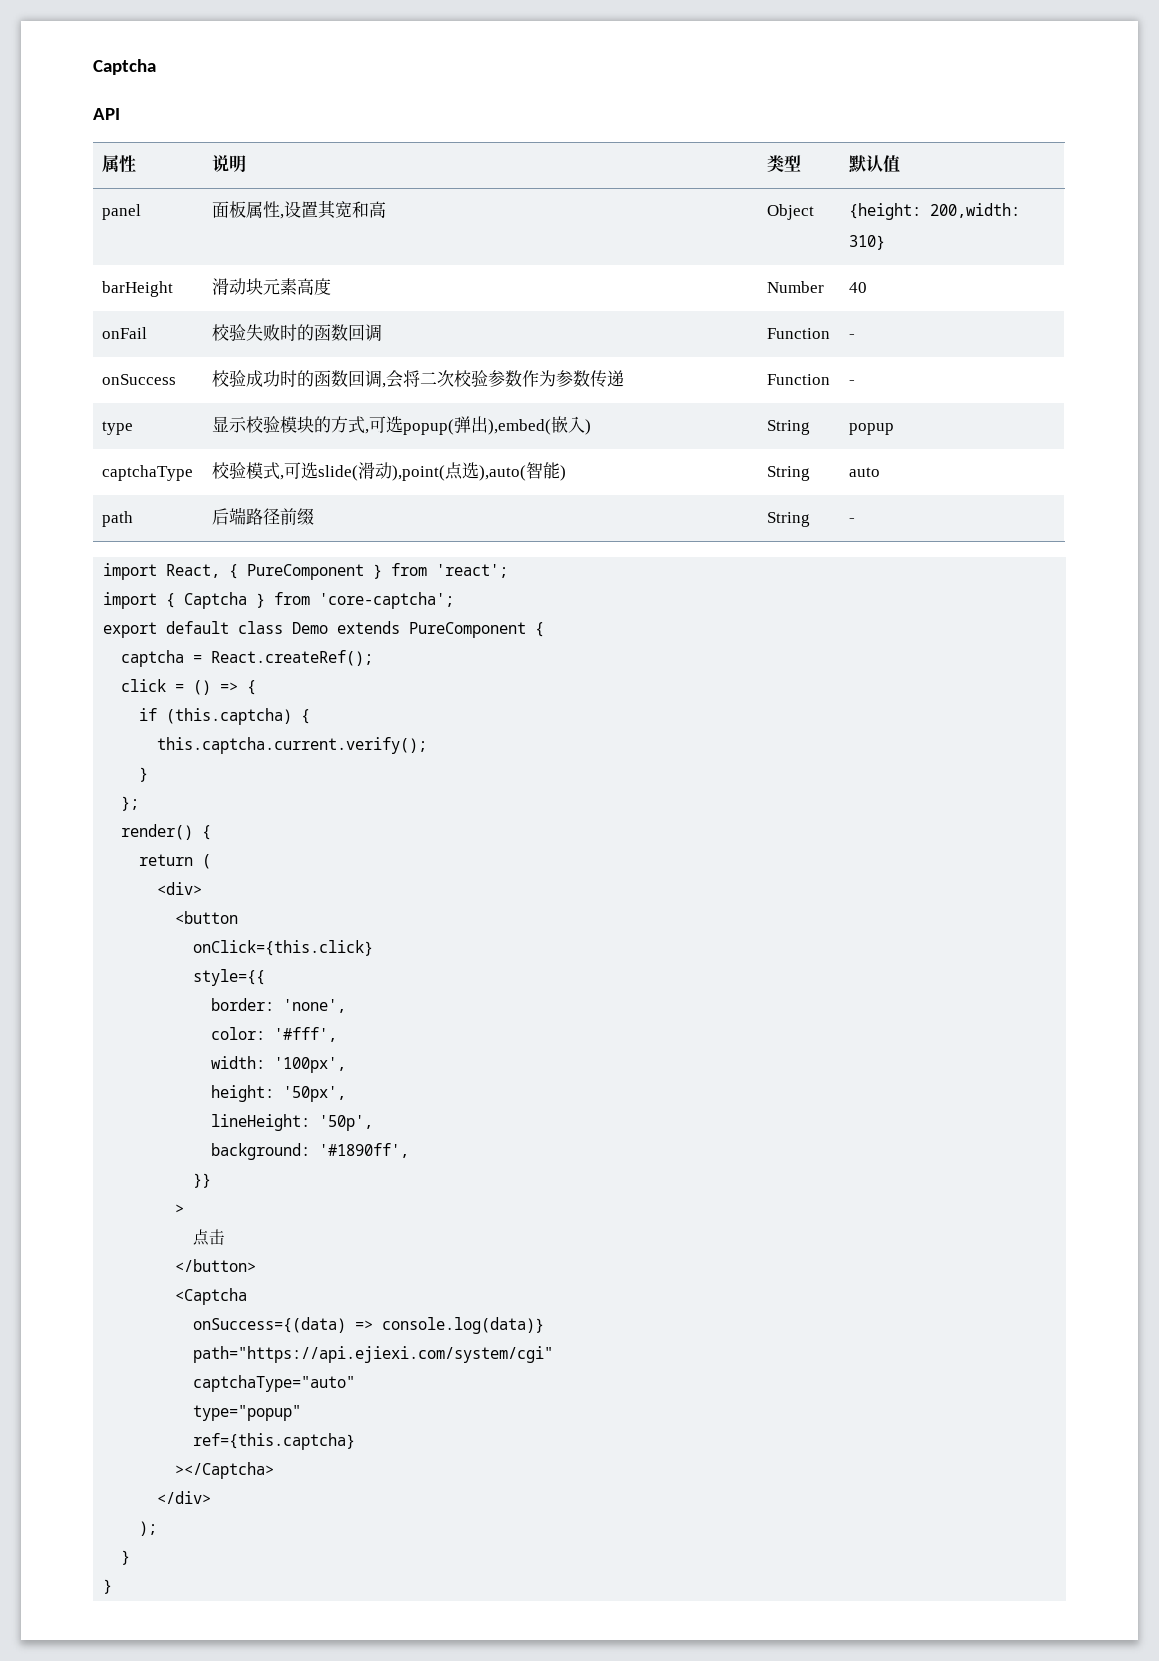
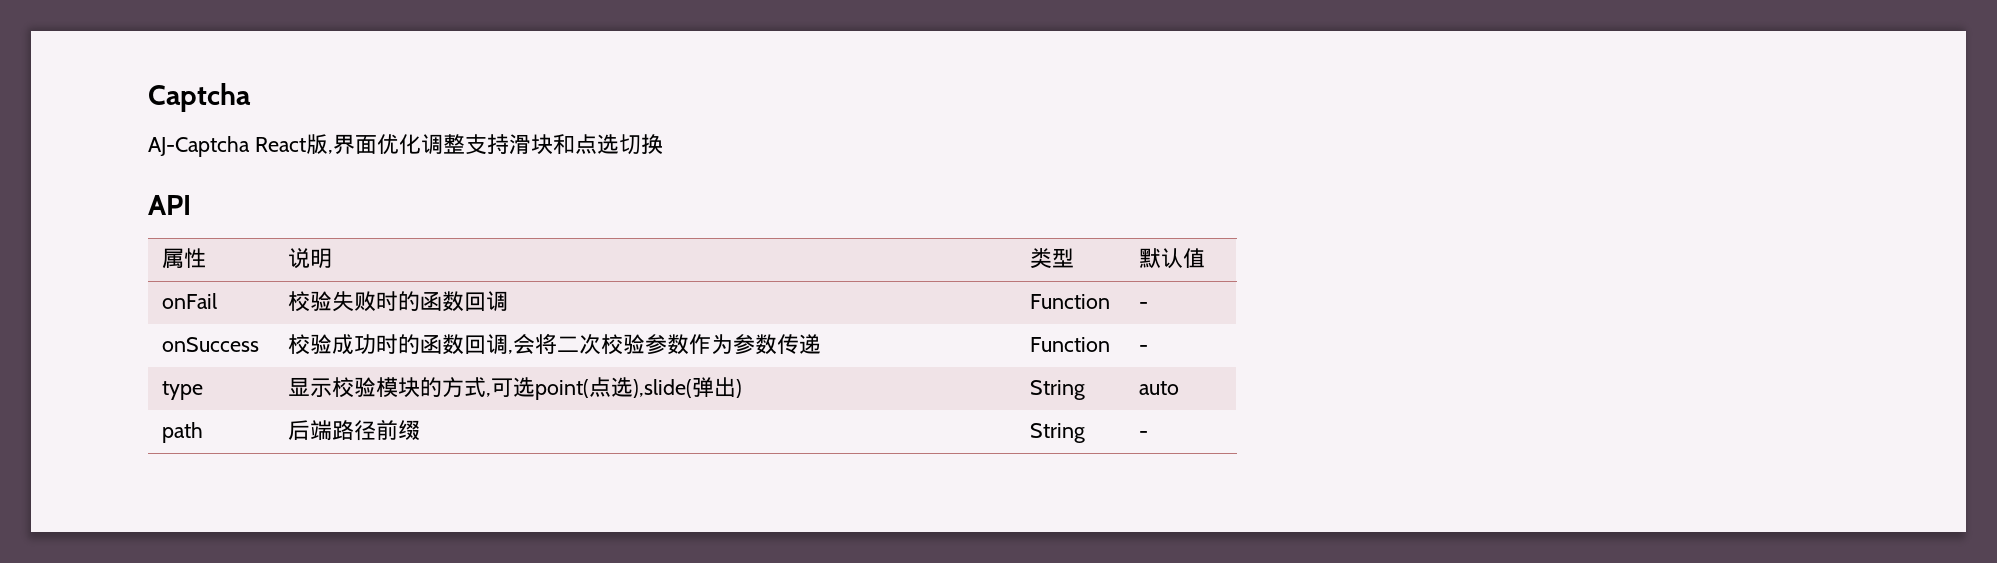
[93,59,156,75] Captcha -> [148,83,251,112] [148,134,663,157] Captcha // AJ-Captcha React版,界面优化调整支持滑块和点选切换
[102,204,142,220] [212,200,387,219] [767,204,815,220] [849,203,1021,220] [849,235,886,250] [102,281,174,297] [212,278,332,295] [767,281,825,293] [849,282,868,293] // panel | 面板属性,设置其宽和高 | Object | {height: 200,width: 310} // barHeight | 滑动块元素高度 | Number | 40 -> (1206, 258) none
[403,416,592,435] [767,420,811,435] [849,423,895,435] [102,465,194,481] [212,462,561,481] popup(弹出),embed(嵌入) | String | popup // captchaType | 校验模式,可选slide(滑动),point(点选),auto(智能 -> [535,377,737,400] point(点选),slide(弹出
[103,563,509,580] [103,592,455,609] [103,621,545,638] [121,650,374,667] [121,679,257,695] [139,708,311,725] [157,737,428,754] [139,767,149,782] [121,796,140,811] [121,824,212,840] [139,854,212,869] [157,882,203,895] [175,911,239,924] [193,940,374,956] [193,969,266,986] [211,998,347,1013] [211,1027,338,1042] [211,1056,347,1073] [211,1085,347,1102] [211,1114,374,1131] [211,1143,410,1160] [193,1173,212,1188] [175,1204,185,1214] [193,1229,226,1246] [175,1259,257,1272] [175,1288,248,1305] [193,1317,545,1334] [193,1346,554,1363] [193,1375,356,1392] [193,1405,302,1421] [193,1433,356,1450] [175,1462,275,1479] [157,1491,212,1504] [139,1521,158,1536] [121,1550,131,1565] [103,1579,113,1594] // import React, { PureComponent } from 'react'; // import { Captcha } from 'core-captcha'; // export default class Demo extends PureComponent { // captcha = React.createRef(); // click = () => { // if (this.captcha) { // this.captcha.current.verify(); // } // }; // render() { // return ( // <div> // <button // onClick={this.click} // style={{ // border: 'none', // color: '#fff', // width: '100px', // height: '50px', // lineHeight: '50p', // background: '#1890ff', // }} // > // 点击 // </button> // <Captcha // onSuccess={(data) => console.log(data)} // path="https://api.ejiexi.com/system/cgi" // captchaType="auto" // type="popup" // ref={this.captcha} // ></Captcha> // </div> // ); // } // } -> (1149, 434) none

